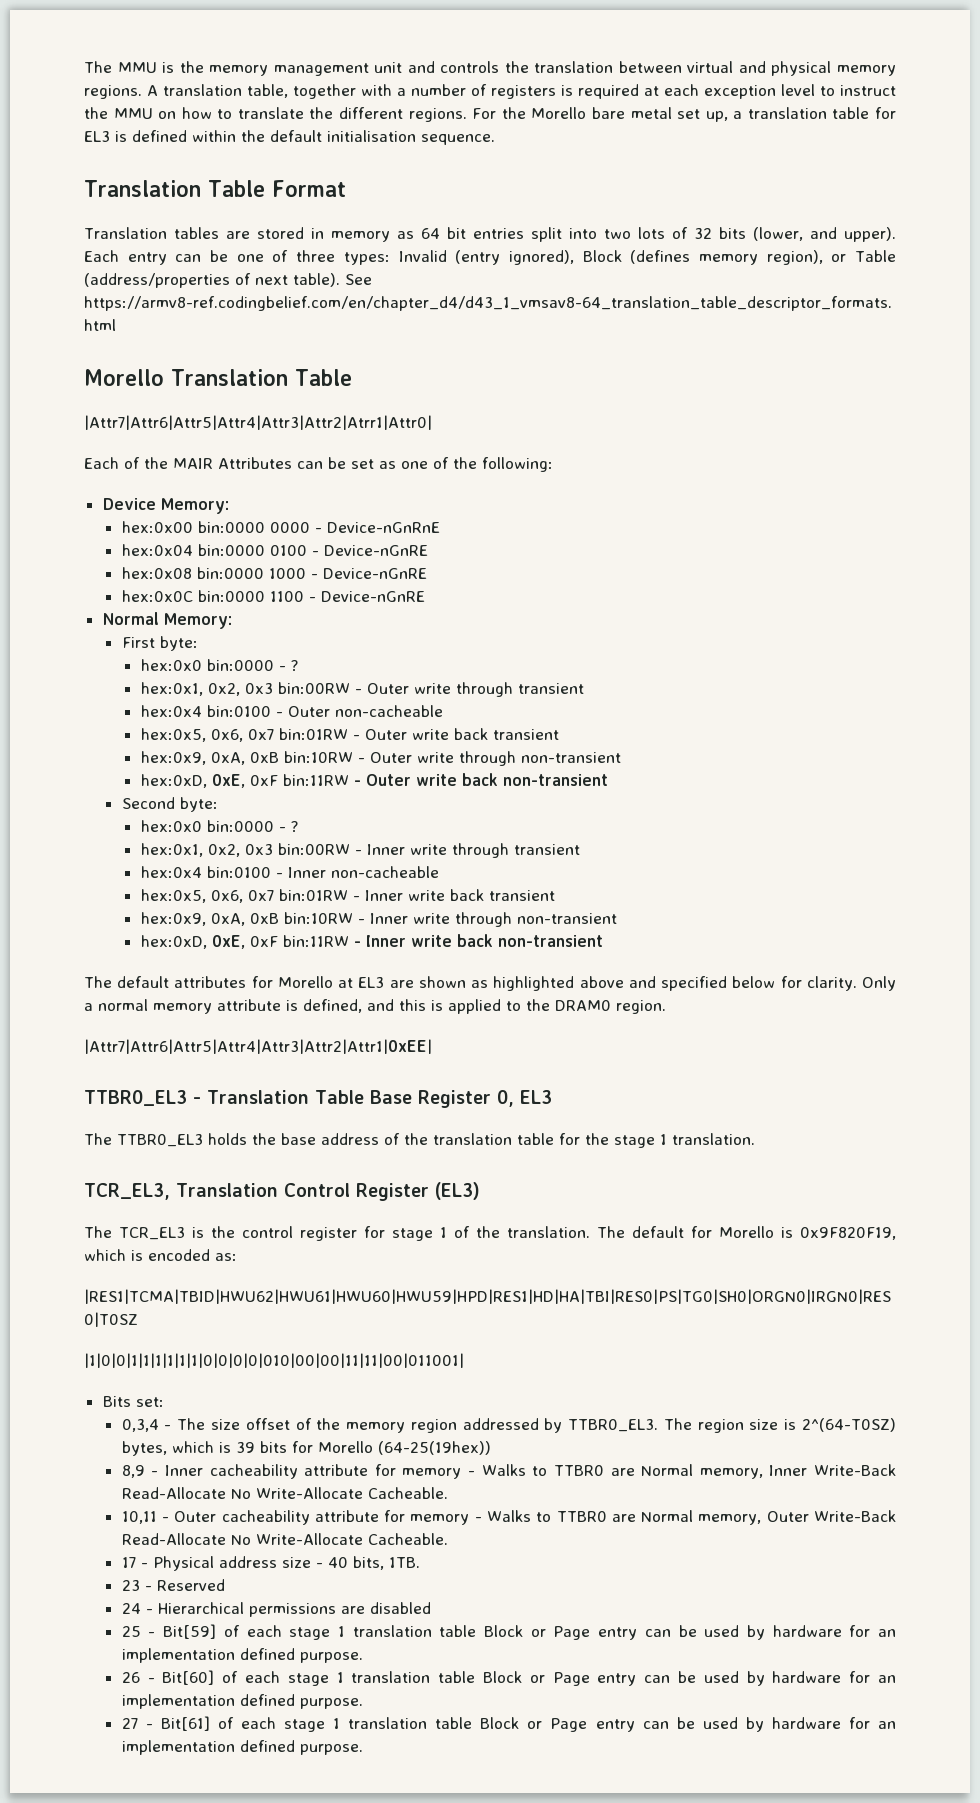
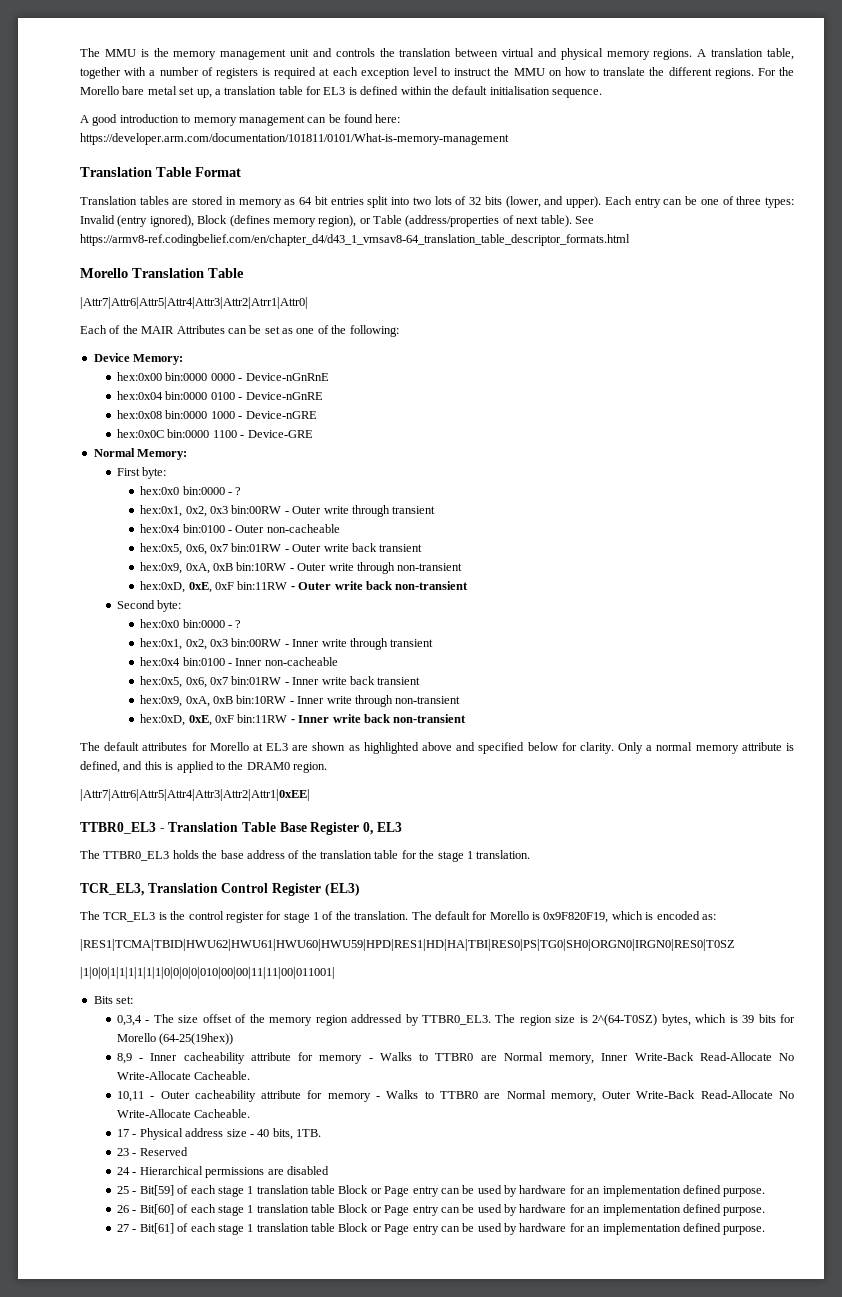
(495, 139) none -> [80,114,401,126] [80,133,509,145] // A good introduction to memory management can be found here: https://developer.arm.com/documentation/101811/0101/What-is-memory-management
[322,568,427,579] Device-nGnRE -> [245,411,317,419] Device-nGRE
[320,591,425,602] Device-nGnRE -> [247,430,313,438] Device-GRE

